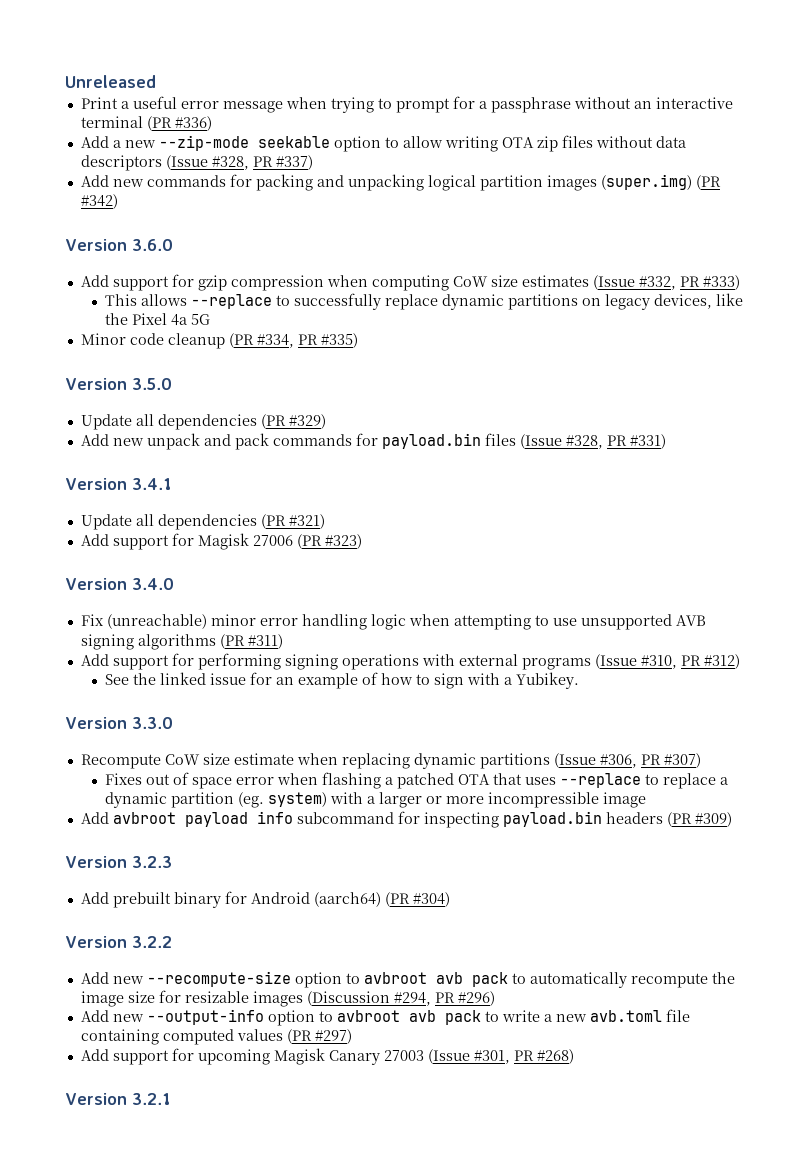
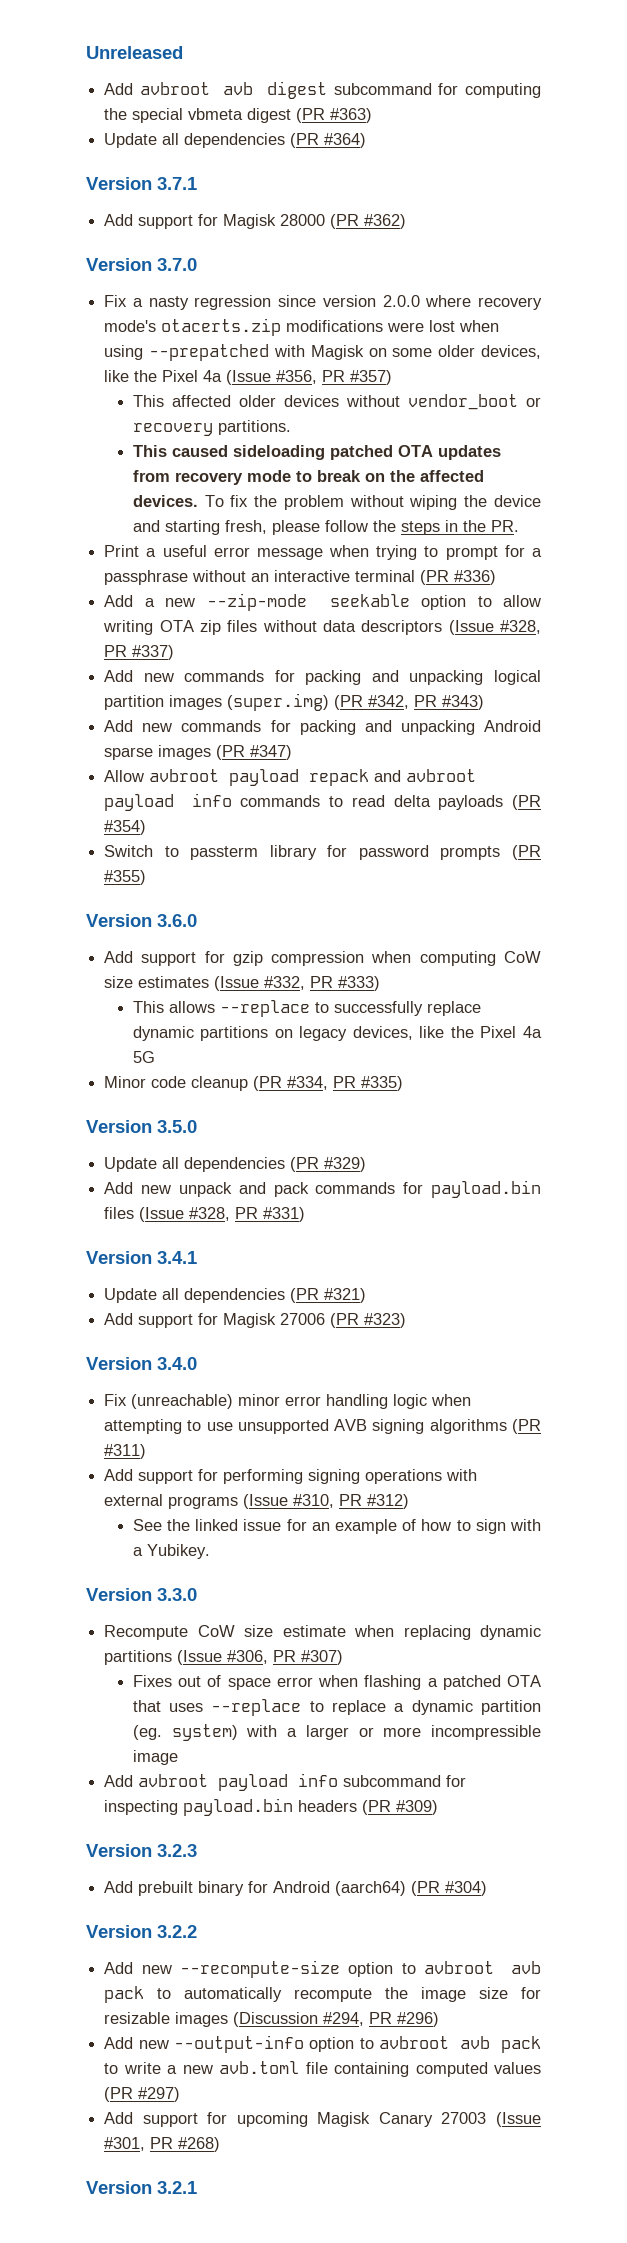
(156, 81) none -> [104,81,541,99] [104,108,373,123] [104,133,367,148] [86,177,197,190] [104,214,407,229] [86,258,197,271] [104,295,542,310] [104,318,500,336] [104,344,541,361] [104,370,393,385] [132,394,541,410] [132,420,291,436] [132,445,501,460] [132,470,484,485] [132,495,541,510] [132,520,519,535] // Add avbroot avb digest subcommand for computing the special vbmeta digest (PR #363) // Update all dependencies (PR #364) // Version 3.7.1 // Add support for Magisk 28000 (PR #362) // Version 3.7.0 // Fix a nasty regression since version 2.0.0 where recovery mode's otacerts.zip modifications were lost when using --prepatched with Magisk on some older devices, like the Pixel 4a (Issue #356, PR #357) // This affected older devices without vendor_boot or recovery partitions. // This caused sideloading patched OTA updates from recovery mode to break on the affected devices. To fix the problem without wiping the device and starting fresh, please follow the steps in the PR.
[80,194,118,209] #342) -> [368,695,485,710] [104,720,541,735] [104,745,293,760] [104,769,477,786] [104,793,541,811] [104,820,147,835] [104,845,541,860] [104,870,147,885] #342, PR #343) // Add new commands for packing and unpacking Android sparse images (PR #347) // Allow avbroot payload repack and avbroot payload info commands to read delta payloads (PR #354) // Switch to passterm library for password prompts (PR #355)

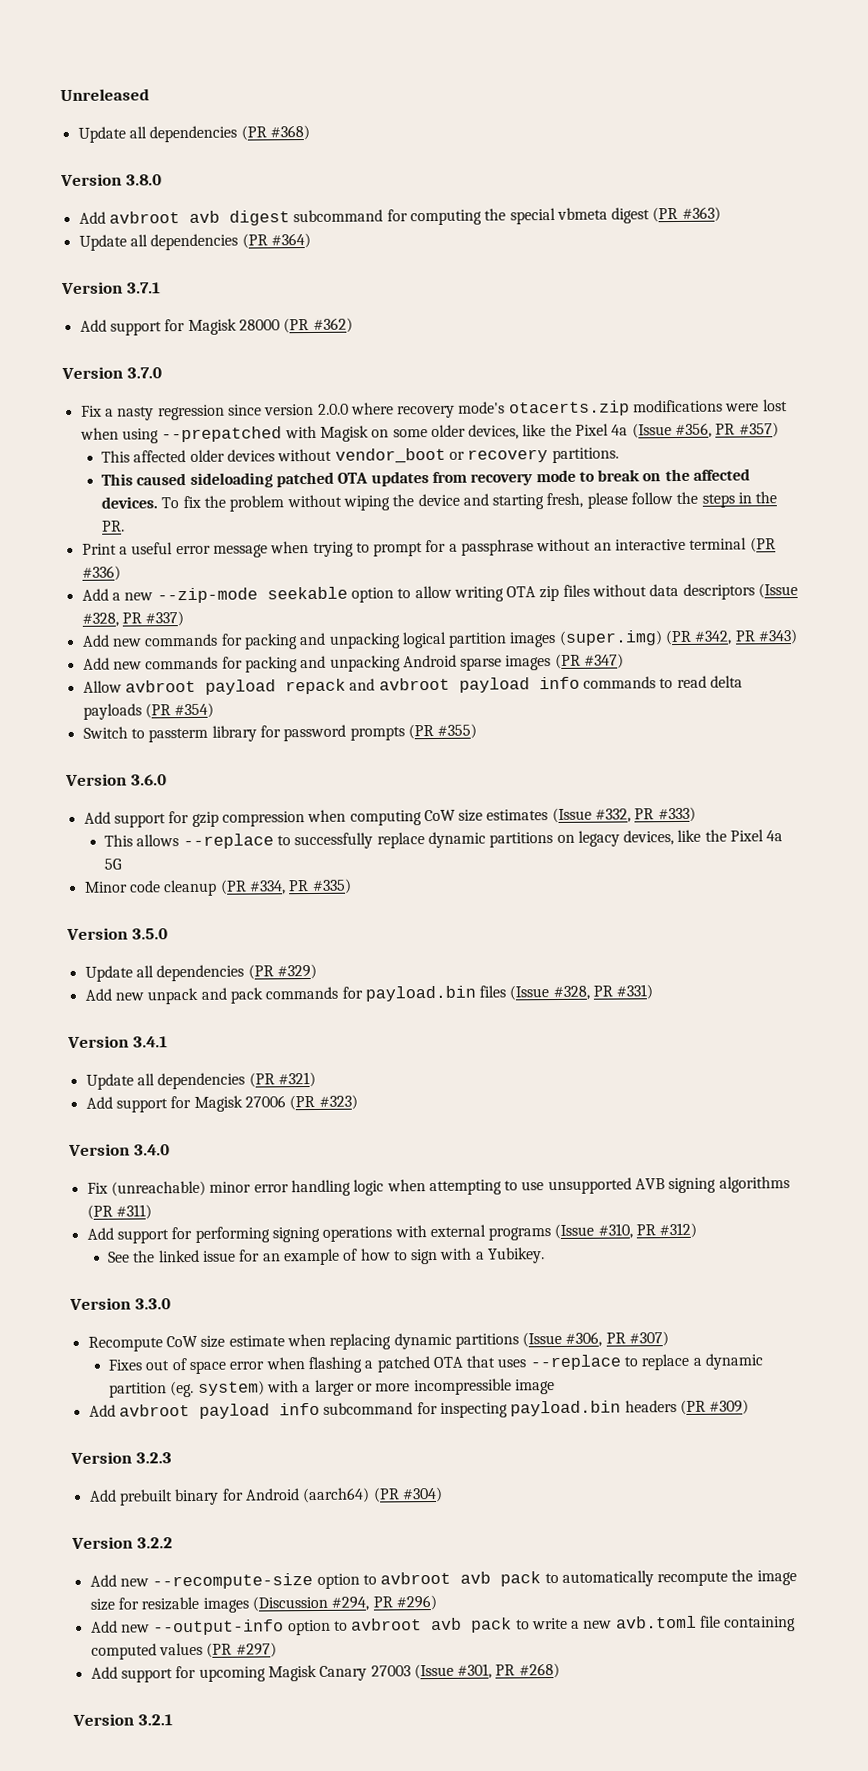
(183, 52) none -> [77,124,310,143] [60,173,162,187] // Update all dependencies (PR #368) // Version 3.8.0

